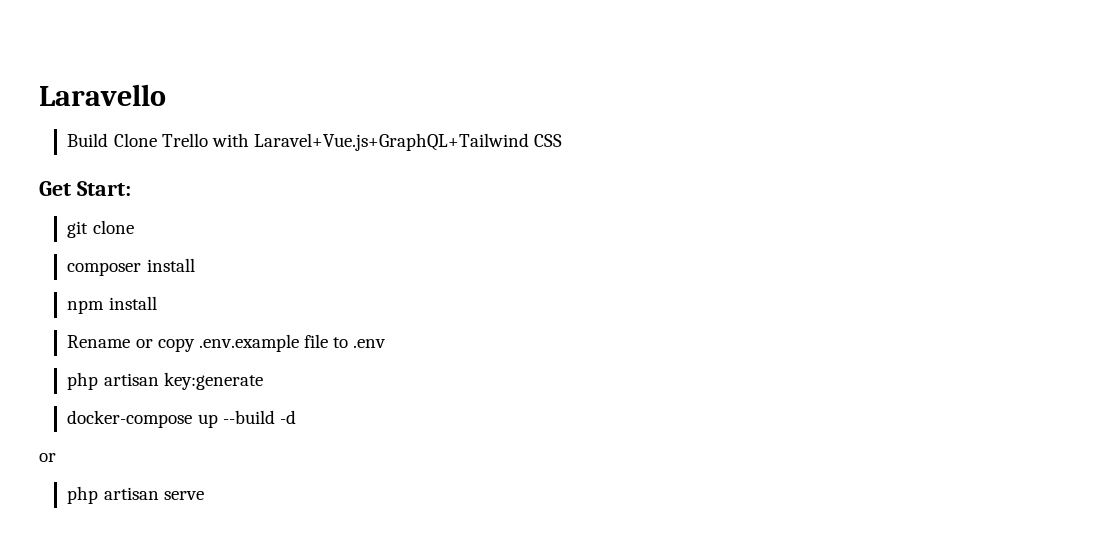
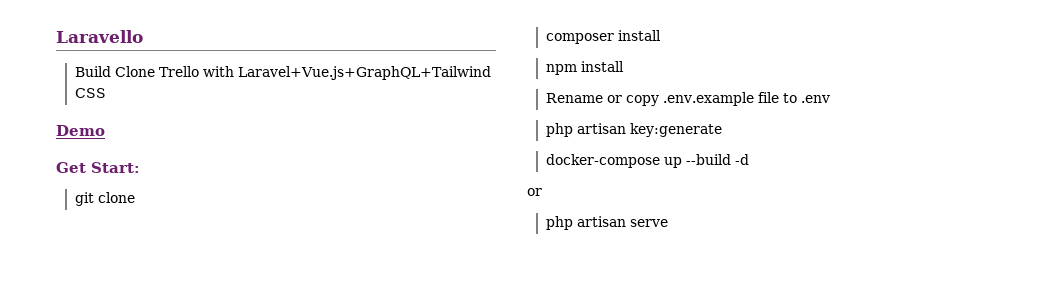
(563, 140) none -> [56,125,105,136] // Demo

